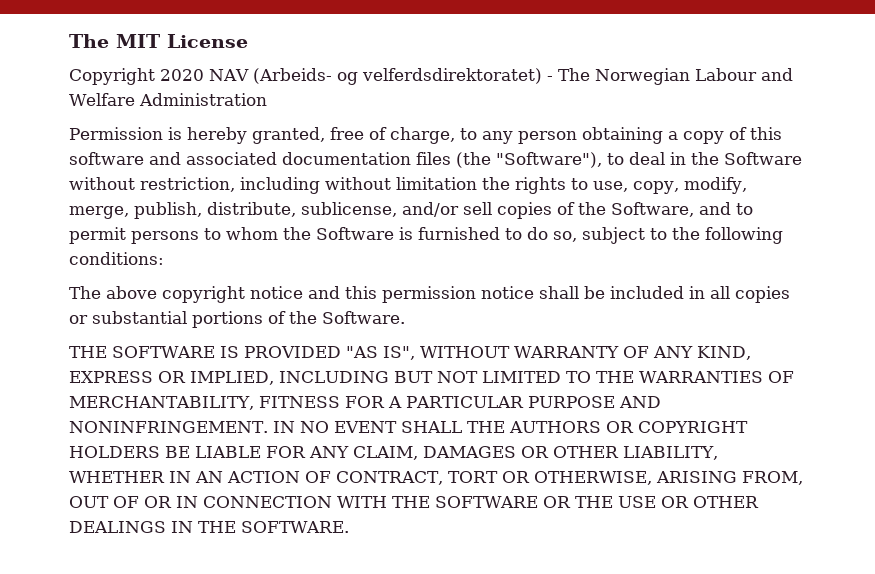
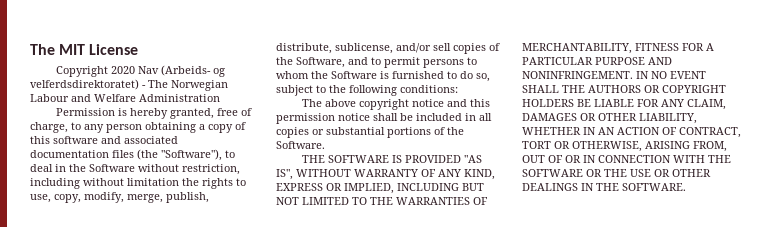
[209,69,249,81] NAV -> [138,66,160,74] Nav

